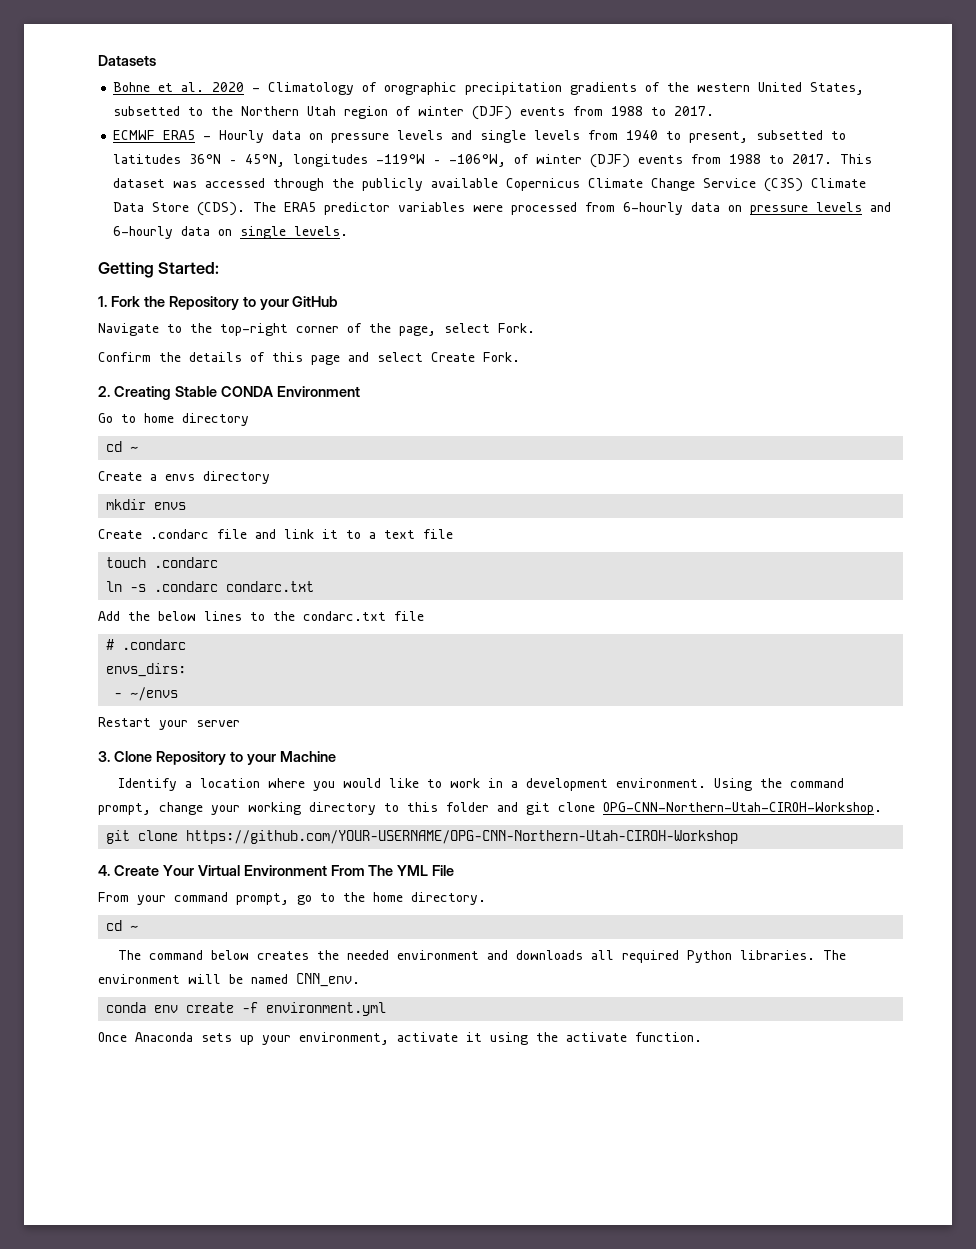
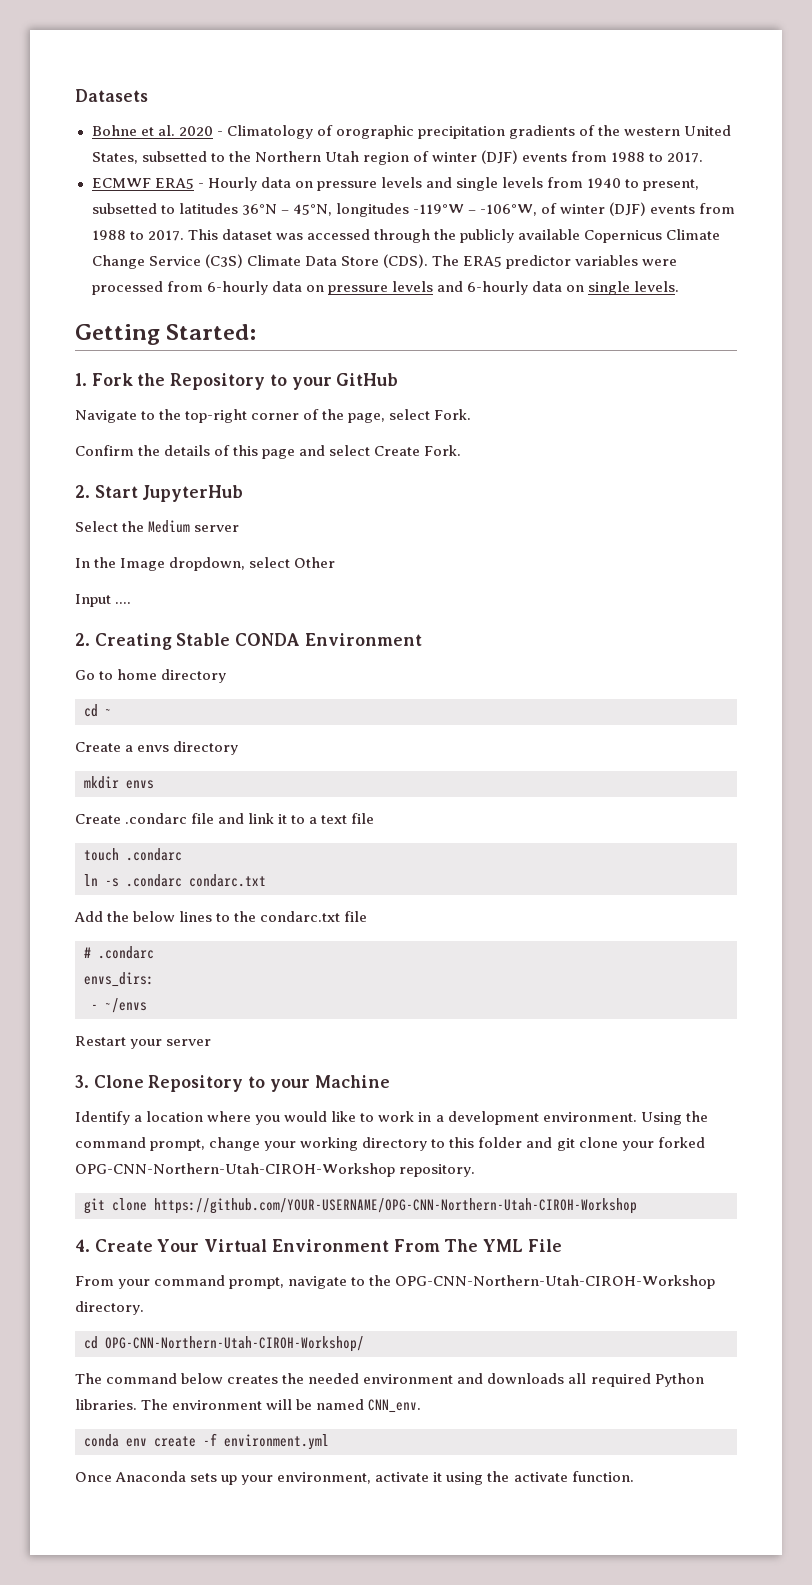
(520, 357) none -> [75,485,244,502] [75,520,240,533] [75,557,336,571] [75,594,132,607] // 2. Start JupyterHub // Select the Medium server // In the Image dropdown, select Other // Input ....
[603,802,882,815] OPG-CNN-Northern-Utah-CIROH-Workshop. -> [621,1137,705,1151] [75,1163,476,1177] your forked OPG-CNN-Northern-Utah-CIROH-Workshop repository.
[297,892,403,905] go to the home -> [288,1275,716,1289] navigate to the OPG-CNN-Northern-Utah-CIROH-Workshop
[130,925,139,931] ~ -> [105,1336,364,1352] OPG-CNN-Northern-Utah-CIROH-Workshop/

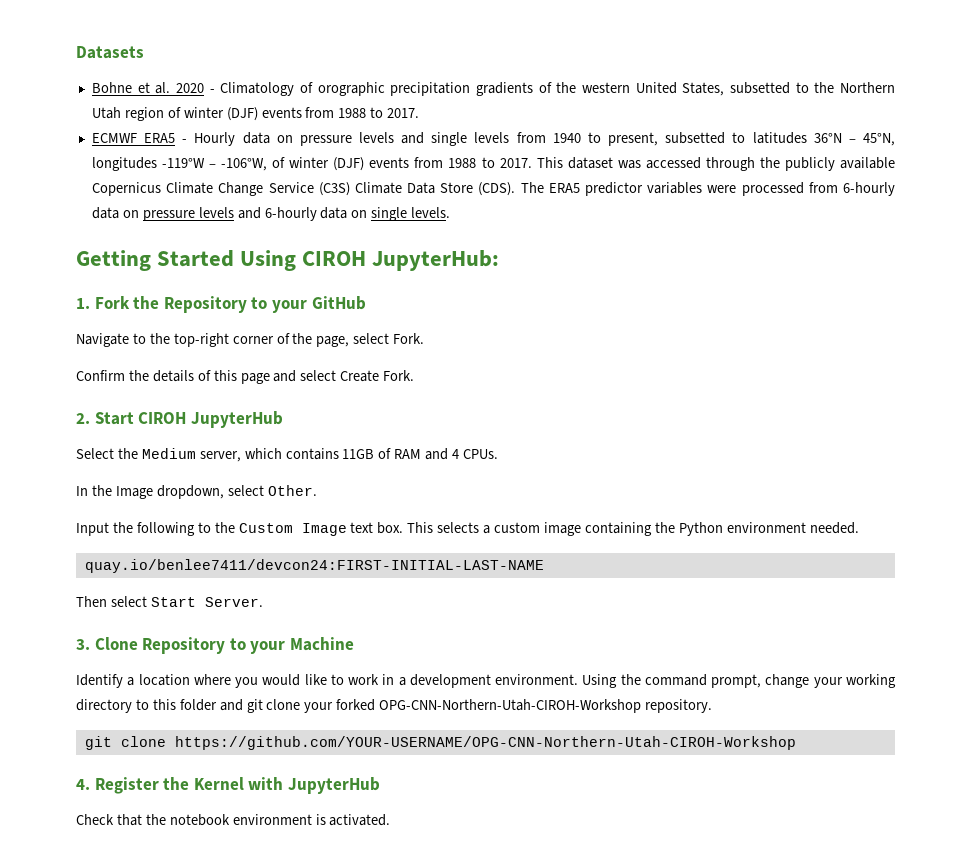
[166,324,257,340] Started: -> [157,250,500,271] Started Using CIROH JupyterHub:
(138, 491) none -> [138,412,187,424] CIROH
[194,525,240,532] server -> [199,448,499,462] server, which contains 11GB of RAM and 4 CPUs.
[294,557,336,568] Other -> [267,485,317,496] Other.
[115,602,132,604] [75,633,422,650] [75,669,227,683] [84,704,112,717] [75,741,239,755] [84,776,154,789] [75,813,375,824] [84,848,182,861] [84,874,266,887] [74,911,368,922] [84,946,154,959] [84,972,154,987] [91,998,147,1013] [75,1036,212,1049] .... // 2. Creating Stable CONDA Environment // Go to home directory // cd ~ // Create a envs directory // mkdir envs // Create .condarc file and link it to a text file // touch .condarc // ln -s .condarc condarc.txt // Add the below lines to the condarc.txt file // # .condarc // envs_dirs: // - ~/envs // Restart your server -> [112,522,859,536] [84,559,544,573] [76,596,263,607] the following to the Custom Image text box. This selects a custom image containing the Python environment needed. // quay.io/benlee7411/devcon24:FIRST-INITIAL-LAST-NAME // Then select Start Server.
[94,1239,562,1252] [75,1275,716,1289] [75,1301,144,1315] [84,1336,364,1352] [75,1373,704,1387] [75,1399,422,1413] [84,1433,329,1450] [75,1471,634,1485] Create Your Virtual Environment From The YML File // From your command prompt, navigate to the OPG-CNN-Northern-Utah-CIROH-Workshop directory. // cd OPG-CNN-Northern-Utah-CIROH-Workshop/ // The command below creates the needed environment and downloads all required Python libraries. The environment will be named CNN_env. // conda env create -f environment.yml // Once Anaconda sets up your environment, activate it using the activate function. -> [94,777,380,794] [76,814,391,826] Register the Kernel with JupyterHub // Check that the notebook environment is activated.

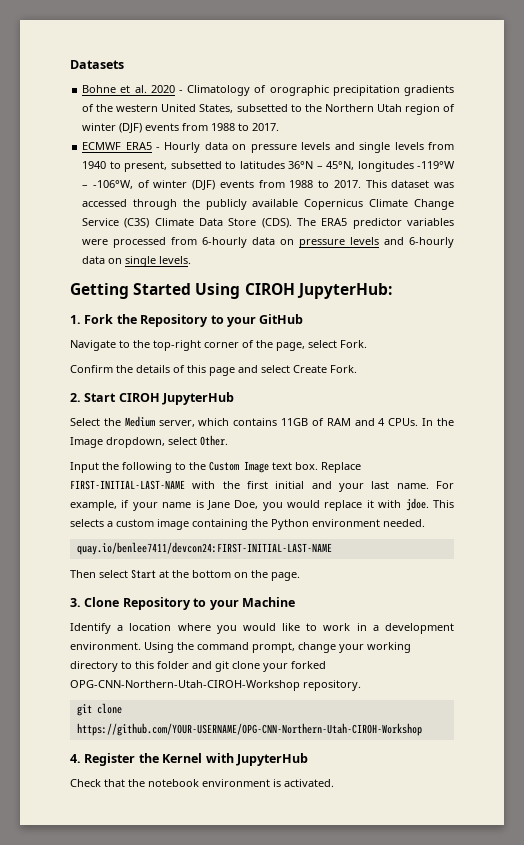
(499, 454) // -> (419, 422) none
(404, 528) none -> [321,462,361,473] [70,480,454,492] [70,498,429,511] Replace FIRST-INITIAL-LAST-NAME with the first initial and your last name. For example, if your name is Jane Doe, you would replace it with jdoe.
[204,597,263,607] Server. -> [159,570,300,581] at the bottom on the page.

